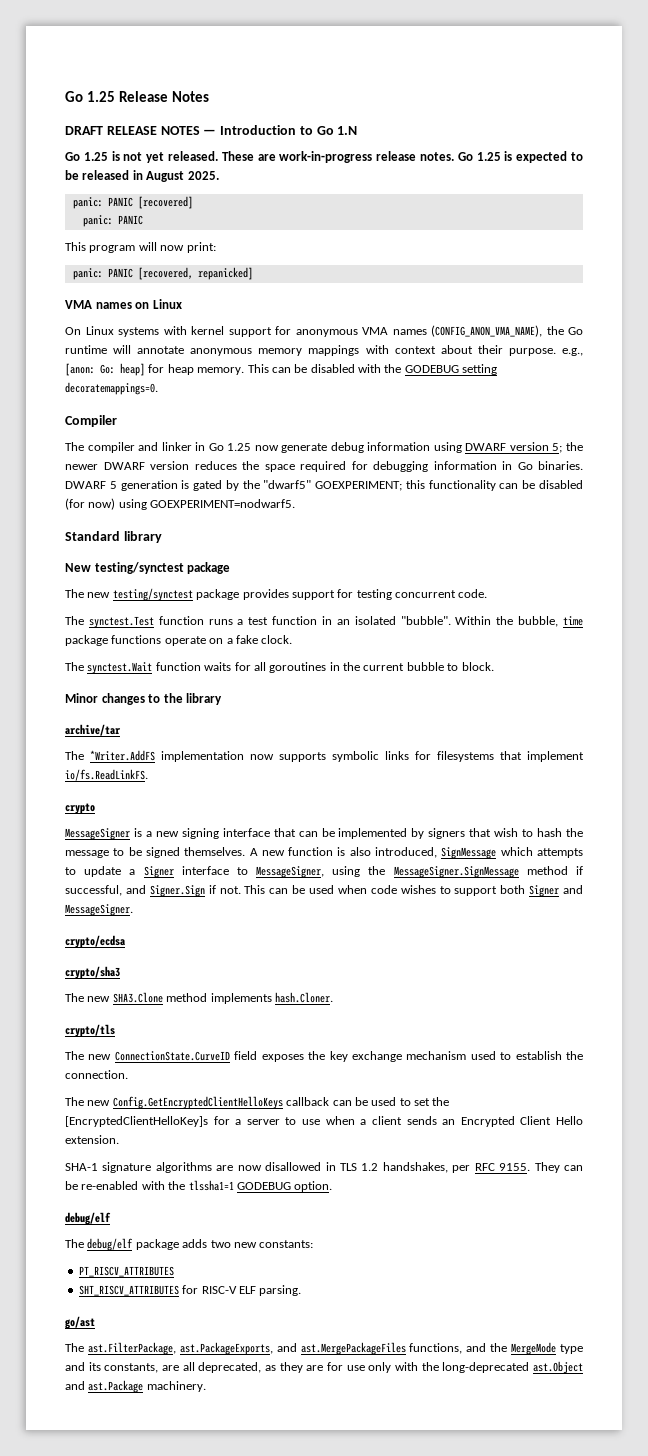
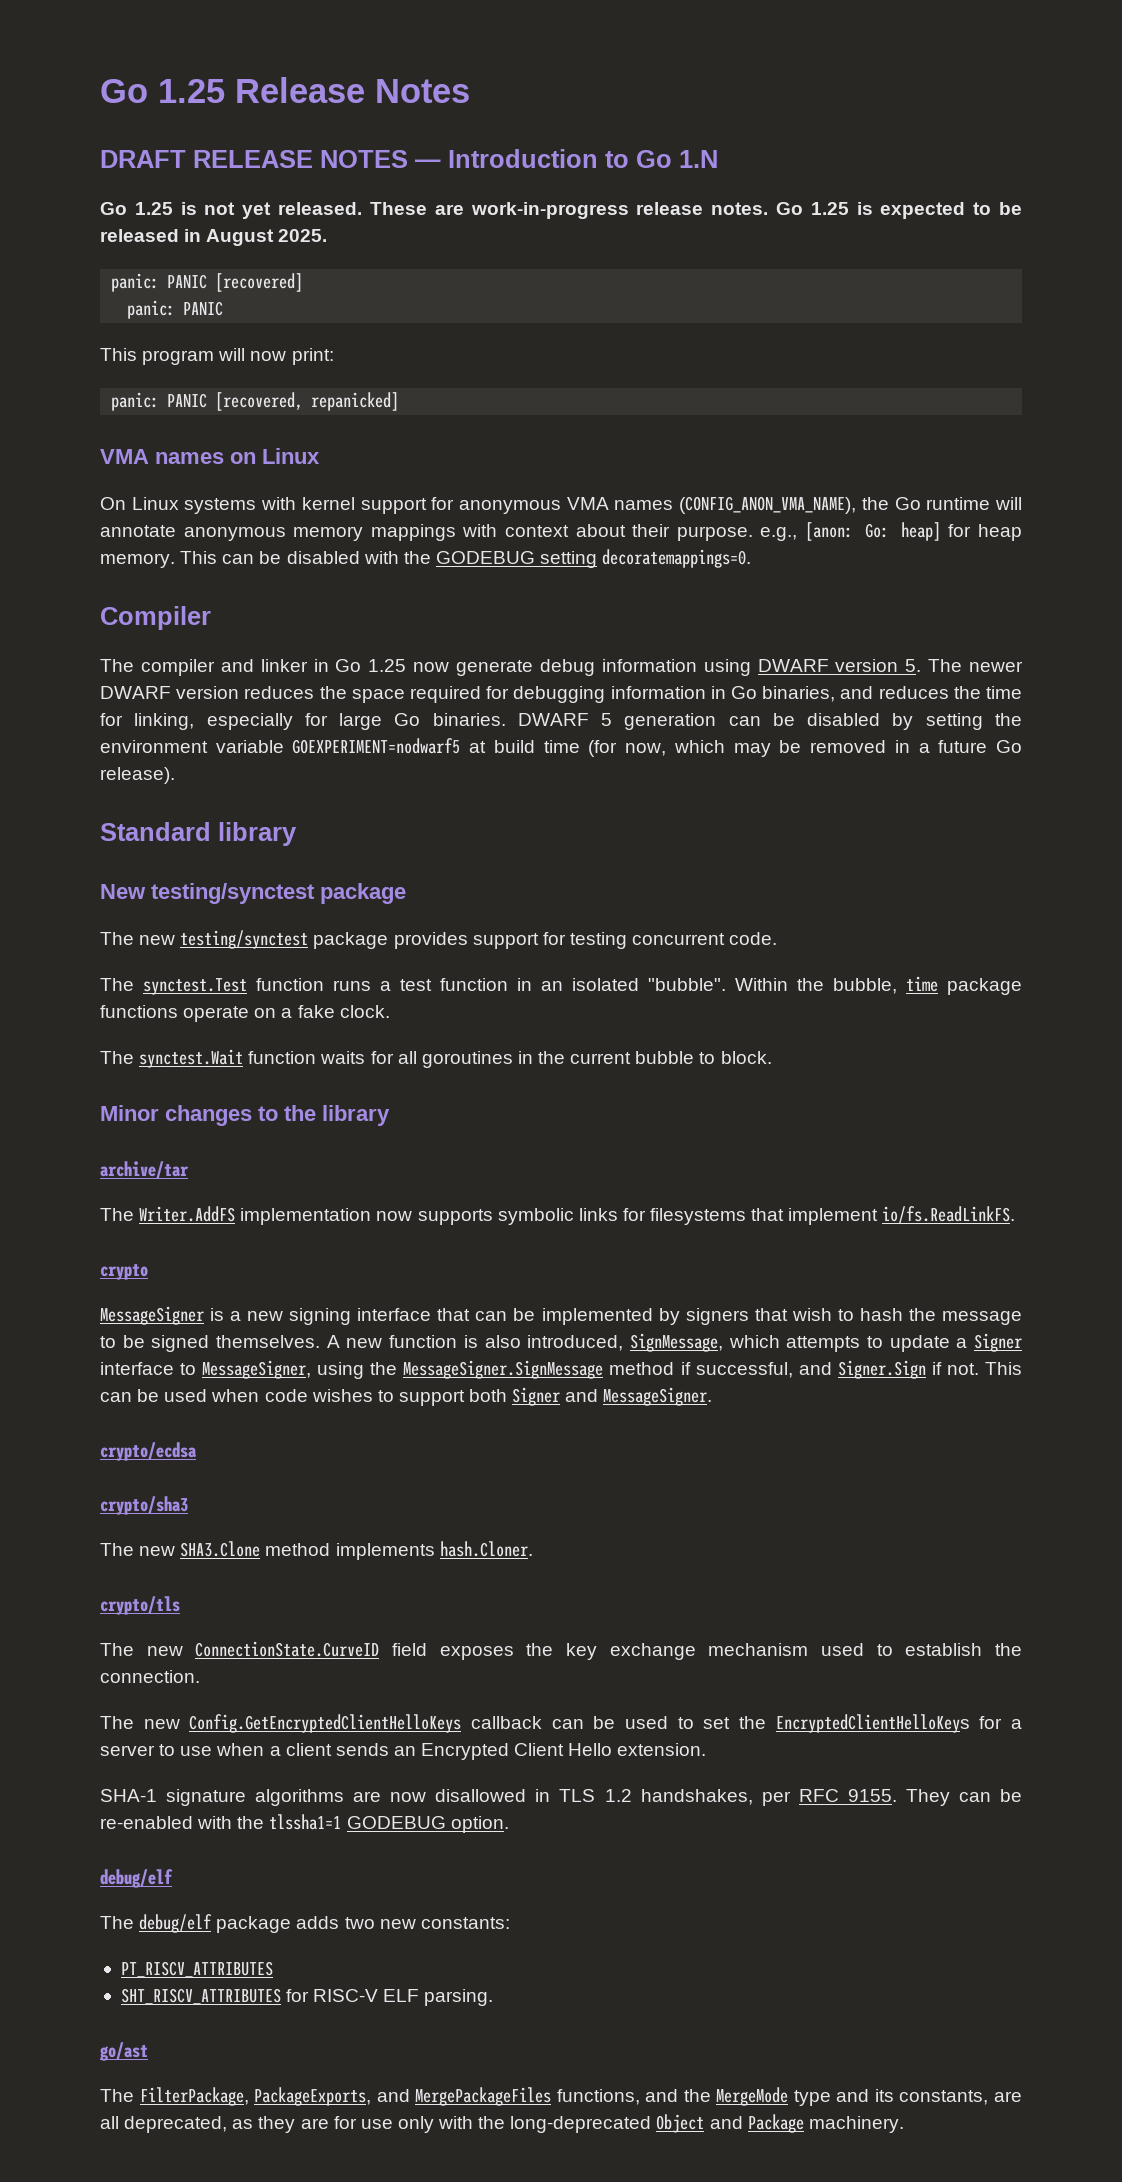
[552,442,584,453] 5; the -> [905,659,963,672] 5. The
[538,461,583,470] [65,480,583,491] [65,498,296,510] binaries. DWARF 5 generation is gated by the "dwarf5" GOEXPERIMENT; this functionality can be disabled (for now) using GOEXPERIMENT=nodwarf5. -> [762,686,1023,702] [100,713,1022,730] [100,738,1023,757] [100,767,175,784] binaries, and reduces the time for linking, especially for large Go binaries. DWARF 5 generation can be disabled by setting the environment variable GOEXPERIMENT=nodwarf5 at build time (for now, which may be removed in a future Go release).
[90,750,155,761] *Writer.AddFS -> [139,1206,236,1222] Writer.AddFS
[441,847,497,859] SignMessage -> [629,1333,723,1352] SignMessage,
[65,1116,208,1127] [EncryptedClientHelloKey]s -> [775,1714,970,1733] EncryptedClientHelloKeys
[87,1342,406,1355] ast.FilterPackage, ast.PackageExports, and ast.MergePackageFiles -> [139,2087,552,2106] FilterPackage, PackageExports, and MergePackageFiles
[533,1361,584,1374] [65,1380,144,1393] ast.Object and ast.Package -> [656,2114,804,2133] Object and Package

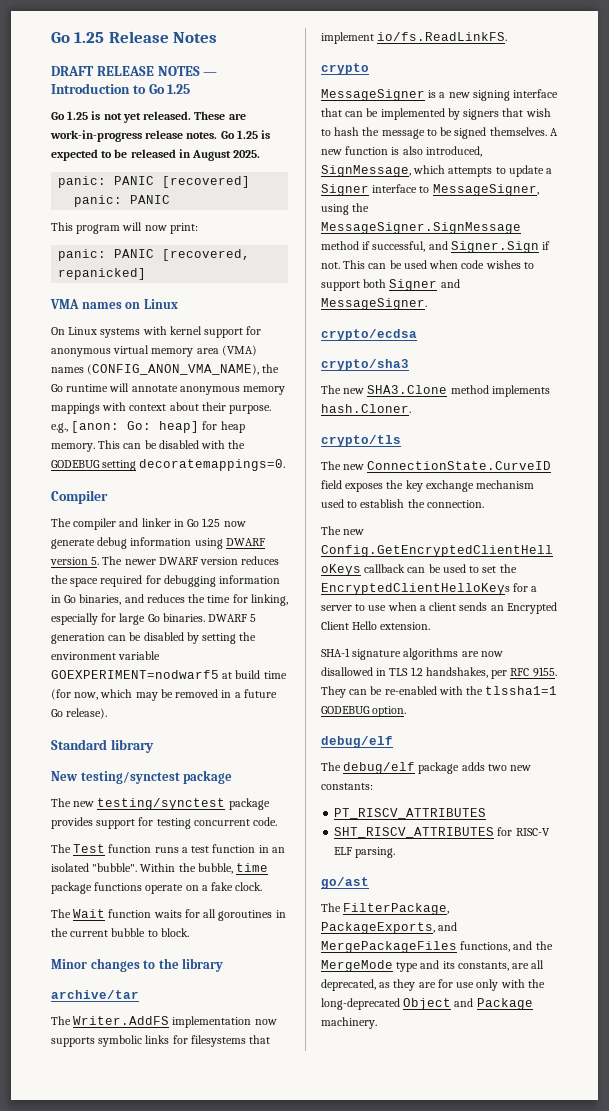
[679,150,718,168] 1.N -> [167,84,191,94] 1.25
[566,497,609,510] VMA -> [113,345,257,357] virtual memory area (VMA)
[143,978,247,995] synctest.Test -> [73,844,106,853] Test
[139,1049,244,1068] synctest.Wait -> [73,909,106,918] Wait

